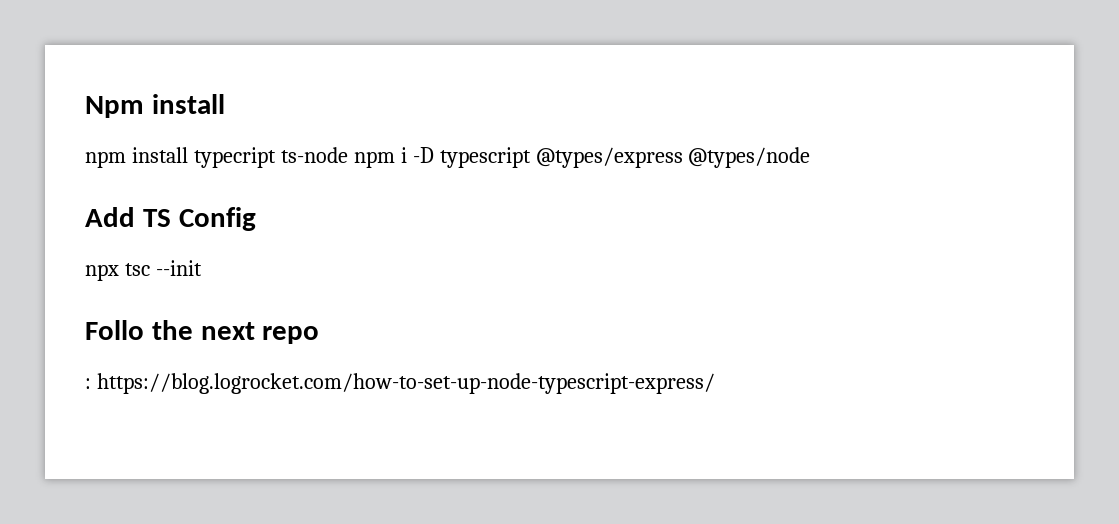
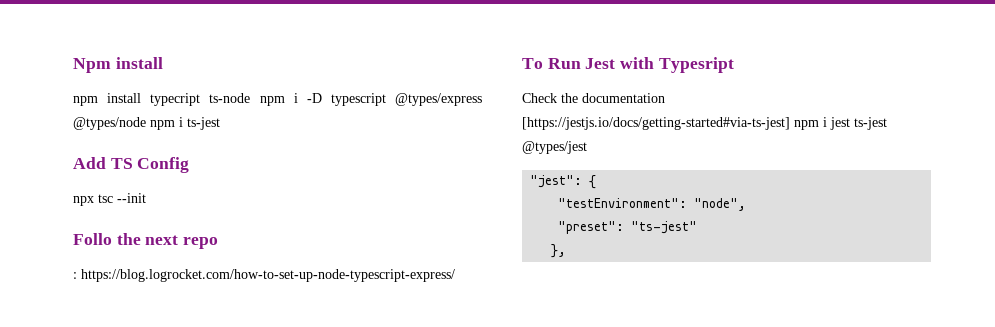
(811, 157) none -> [150,117,220,130] npm i ts-jest
(715, 383) none -> [522,57,734,73] [522,93,665,103] [522,117,887,130] [522,141,587,154] [530,175,597,189] [558,198,747,211] [558,221,698,234] [551,244,567,258] // To Run Jest with Typesript // Check the documentation [https://jestjs.io/docs/getting-started#via-ts-jest] npm i jest ts-jest @types/jest // "jest": { // "testEnvironment": "node", // "preset": "ts-jest" // },

